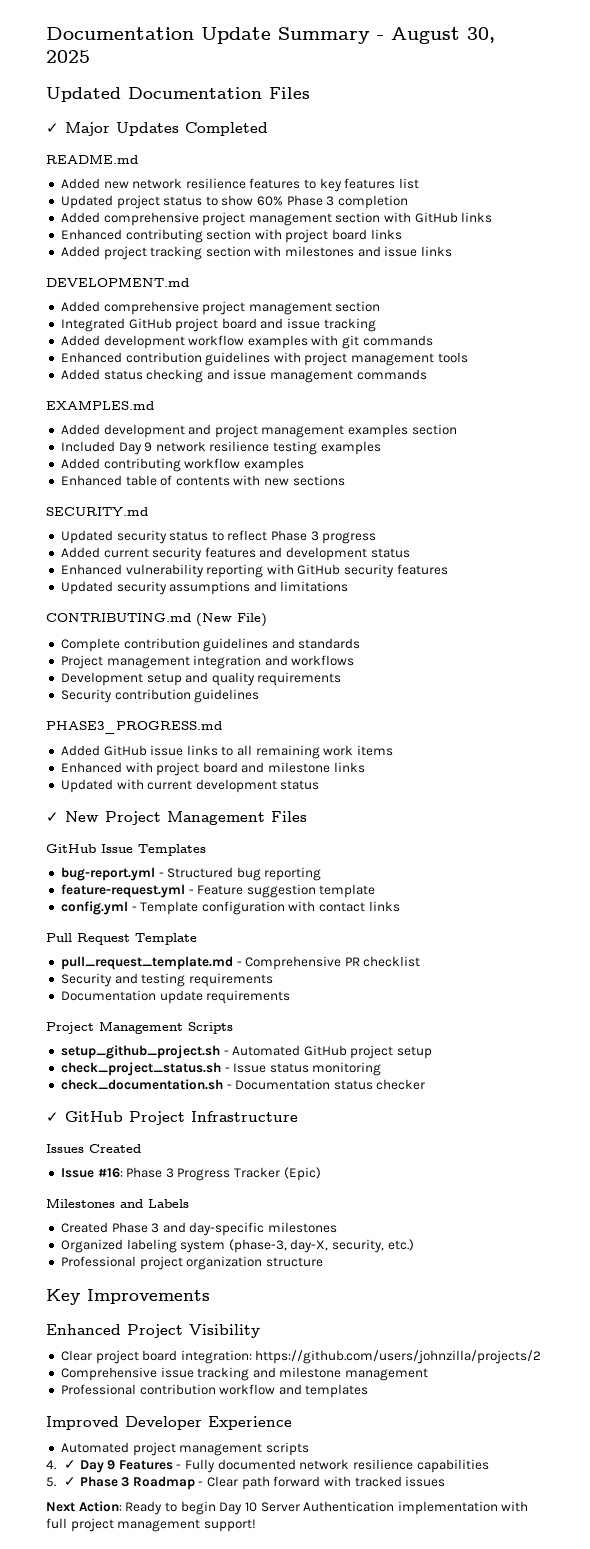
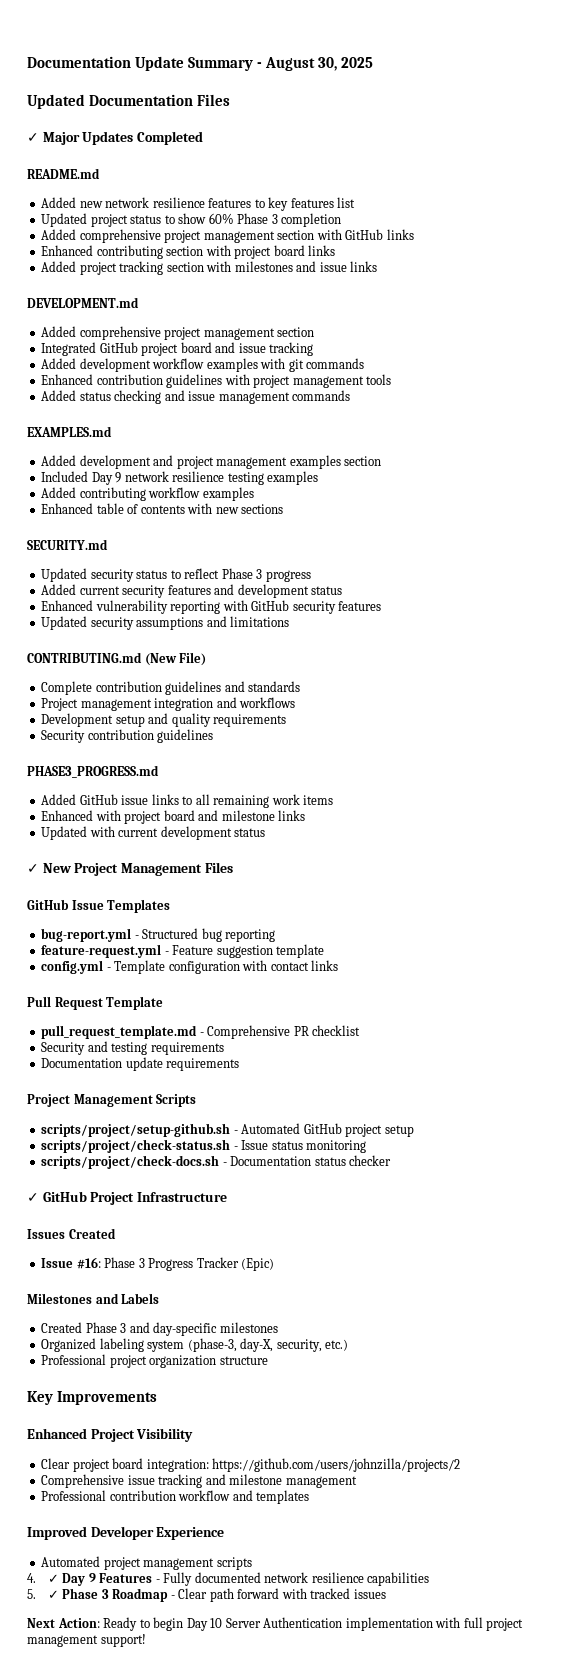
[60,1045,220,1059] setup_github_project.sh -> [41,1123,231,1137] scripts/project/setup-github.sh
[60,1062,221,1076] check_project_status.sh -> [41,1139,231,1153] scripts/project/check-status.sh
[60,1079,223,1090] check_documentation.sh -> [41,1155,220,1169] scripts/project/check-docs.sh

